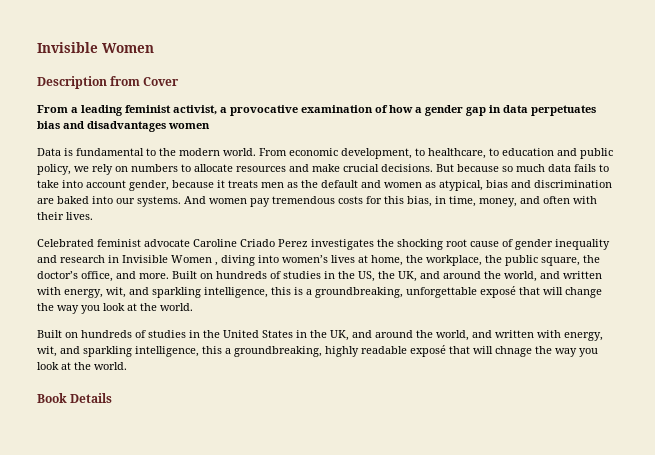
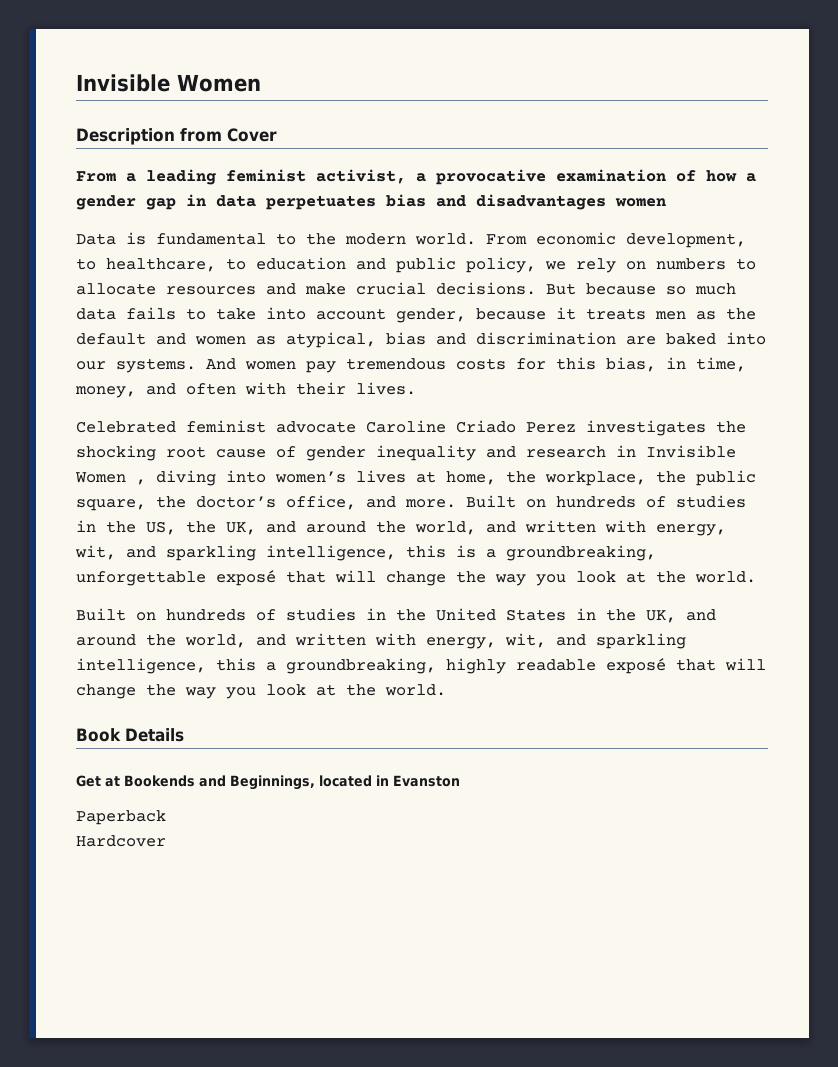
[495,346,532,357] chnage -> [76,684,136,699] change
(113, 398) none -> [76,775,460,790] [76,810,166,825] [76,835,166,847] // Get at Bookends and Beginnings, located in Evanston // Paperback // Hardcover

